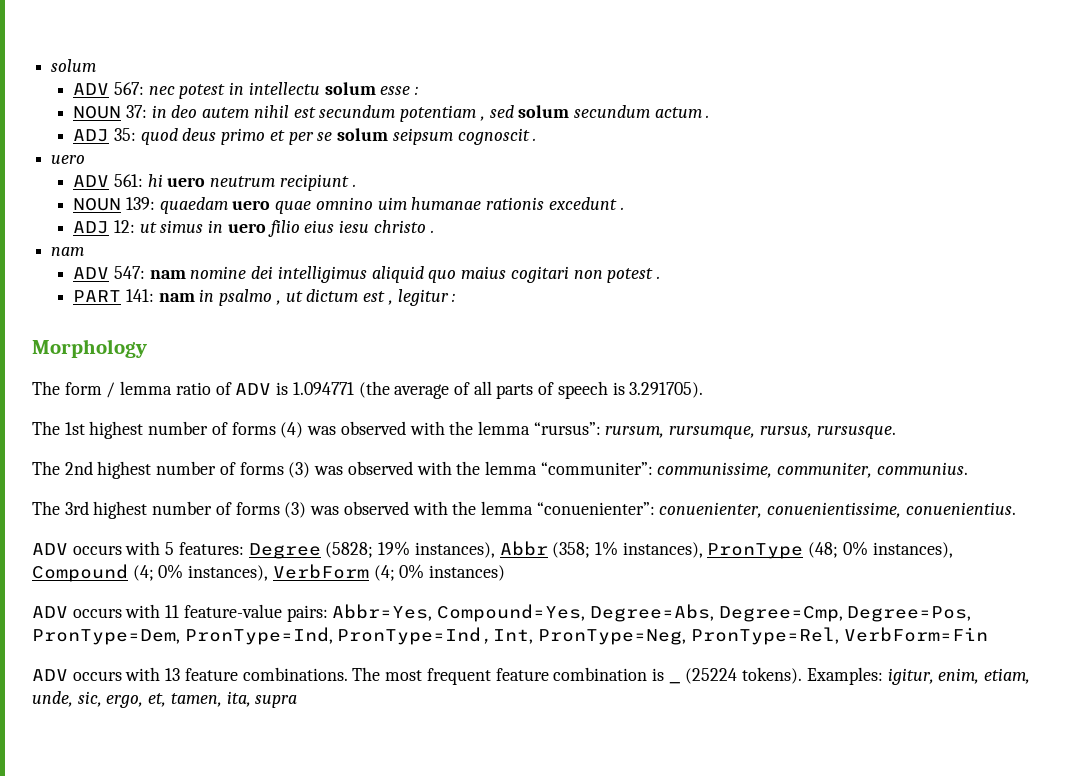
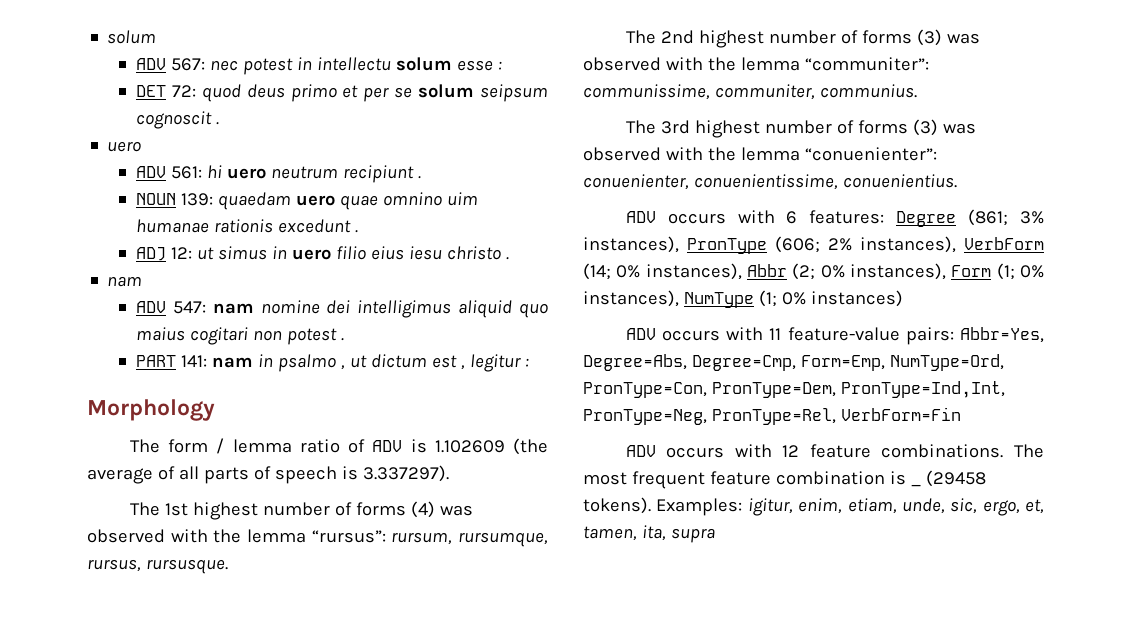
[73,105,710,122] [73,128,136,142] NOUN 37: in deo autem nihil est secundum potentiam , sed solum secundum actum . // ADJ 35: -> [135,85,196,97] DET 72:
[292,382,354,395] 1.094771 -> [434,440,505,453] 1.102609
[629,382,704,398] 3.291705). -> [362,465,449,482] 3.337297).
[165,542,175,555] 5 -> [786,211,798,224] 6
[325,541,953,559] [32,564,395,582] (5828; 19% instances), Abbr (358; 1% instances), PronType (48; 0% instances), Compound (4; 0% instances), VerbForm (4; -> [968,209,1044,226] [583,236,1044,254] [583,263,1044,280] [583,290,777,308] (861; 3% instances), PronType (606; 2% instances), VerbForm (14; 0% instances), Abbr (2; 0% instances), Form (1; 0% instances), NumType (1;
[437,604,586,622] Compound=Yes, -> (1044, 335) none
[847,606,972,622] [32,627,333,645] Degree=Pos, PronType=Dem, PronType=Ind, -> [800,354,1004,371] [583,382,836,398] Form=Emp, NumType=Ord, PronType=Con, PronType=Dem,
[165,668,181,681] 13 -> [782,445,800,457] 12
[685,668,738,684] (25224 -> [925,470,986,487] (29458

